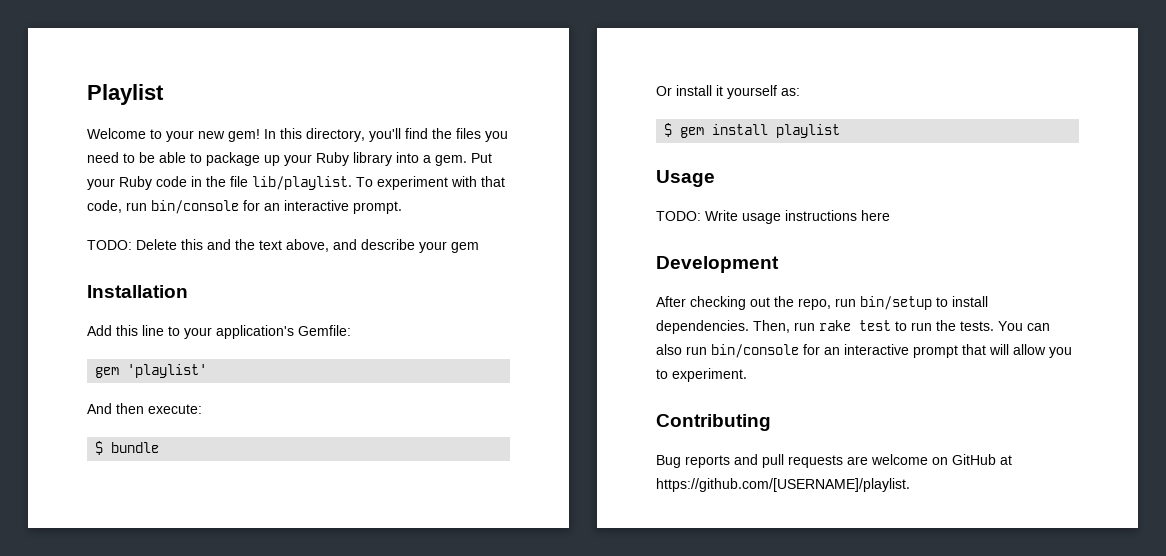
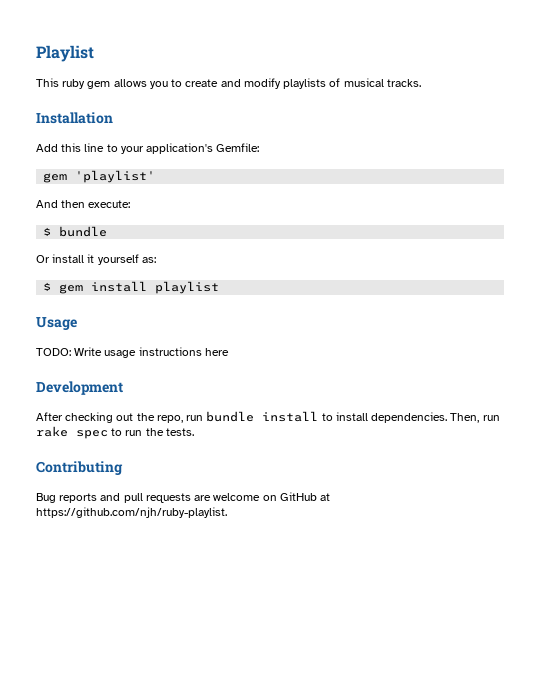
[87,128,508,142] [87,152,492,166] [87,176,505,190] [87,200,402,214] [87,239,479,253] Welcome to your new gem! In this directory, you'll find the files you need to be able to package up your Ruby library into a gem. Put your Ruby code in the file lib/playlist. To experiment with that code, run bin/console for an interactive prompt. // TODO: Delete this and the text above, and describe your gem -> [36,78,421,89] This ruby gem allows you to create and modify playlists of musical tracks.
[860,296,932,310] bin/setup -> [206,411,319,422] bundle install
[859,320,891,331] test -> [76,430,108,439] spec
[998,321,1050,331] [656,344,1072,358] [656,368,747,382] You can also run bin/console for an interactive prompt that will allow you to experiment. -> (194, 432) none
[656,478,910,492] https://github.com/[USERNAME]/playlist. -> [36,507,227,518] https://github.com/njh/ruby-playlist.

